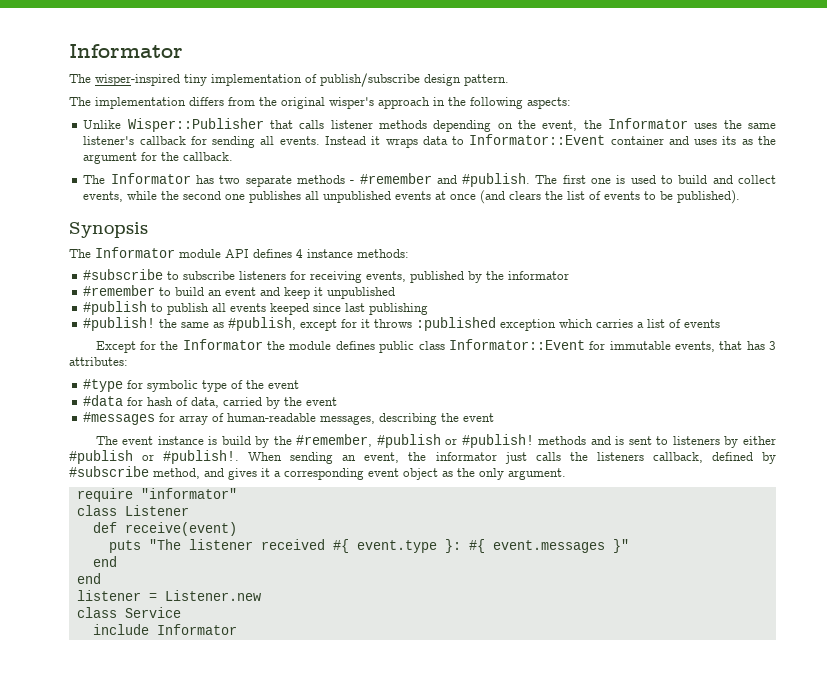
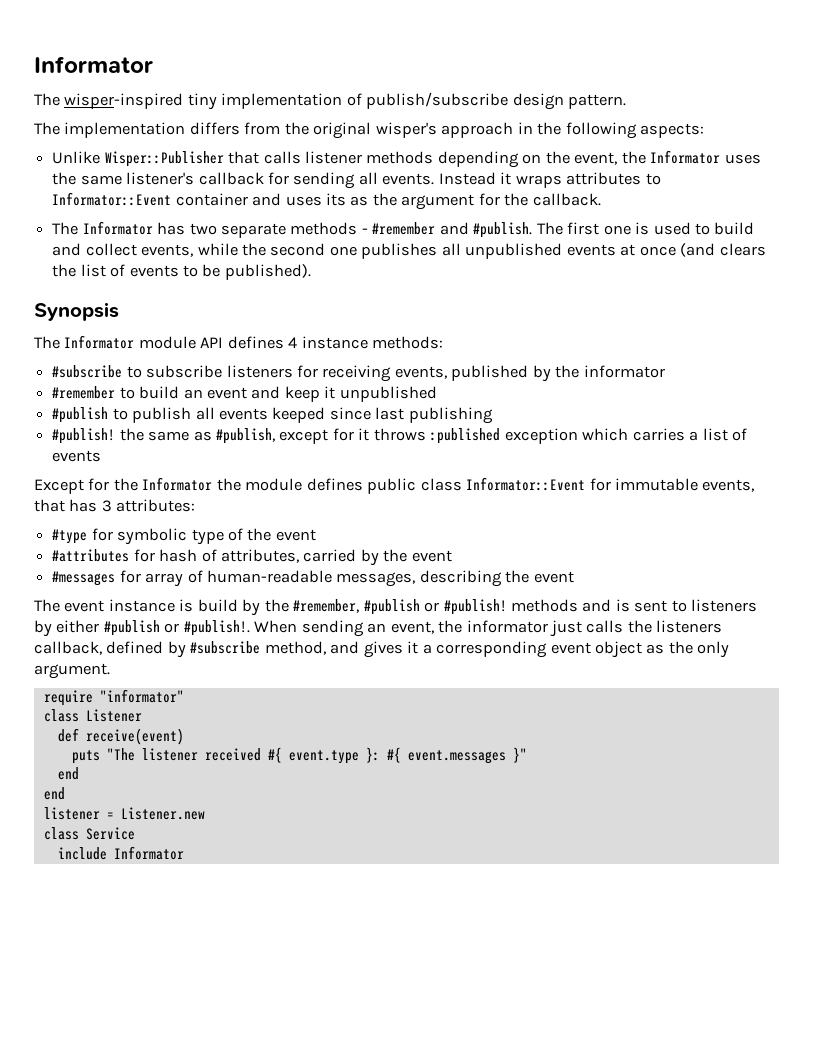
[422,136,448,145] data -> [566,172,642,185] attributes
[83,395,124,406] #data -> [52,549,130,562] #attributes
[191,397,220,408] data, -> [220,549,299,563] attributes,

